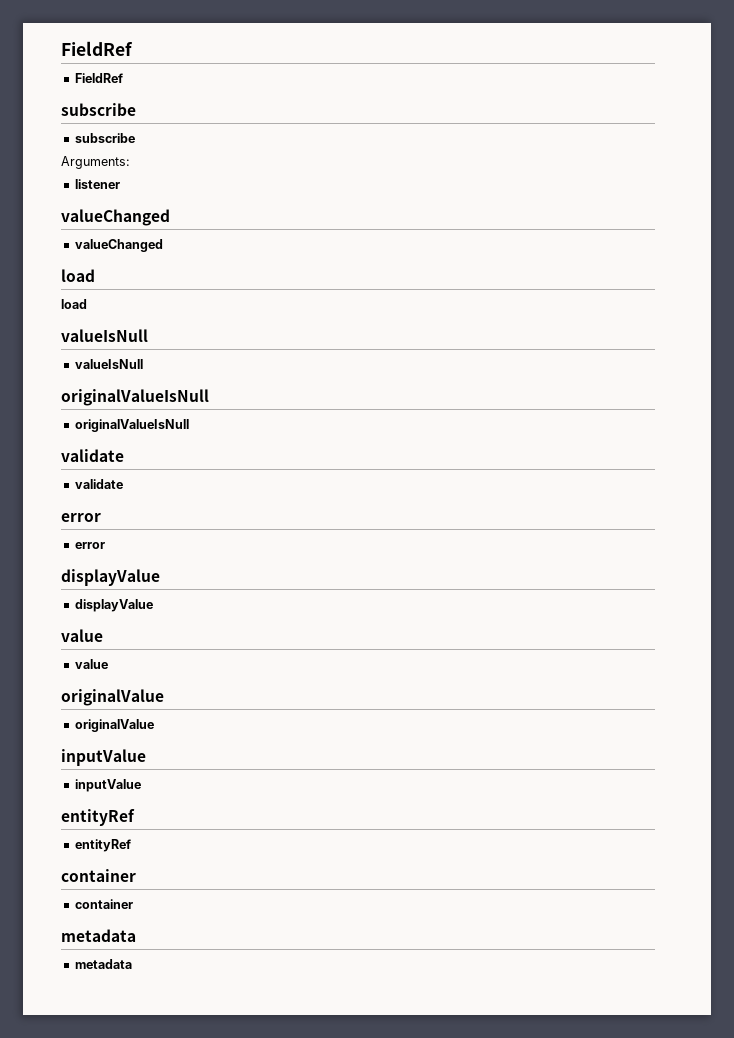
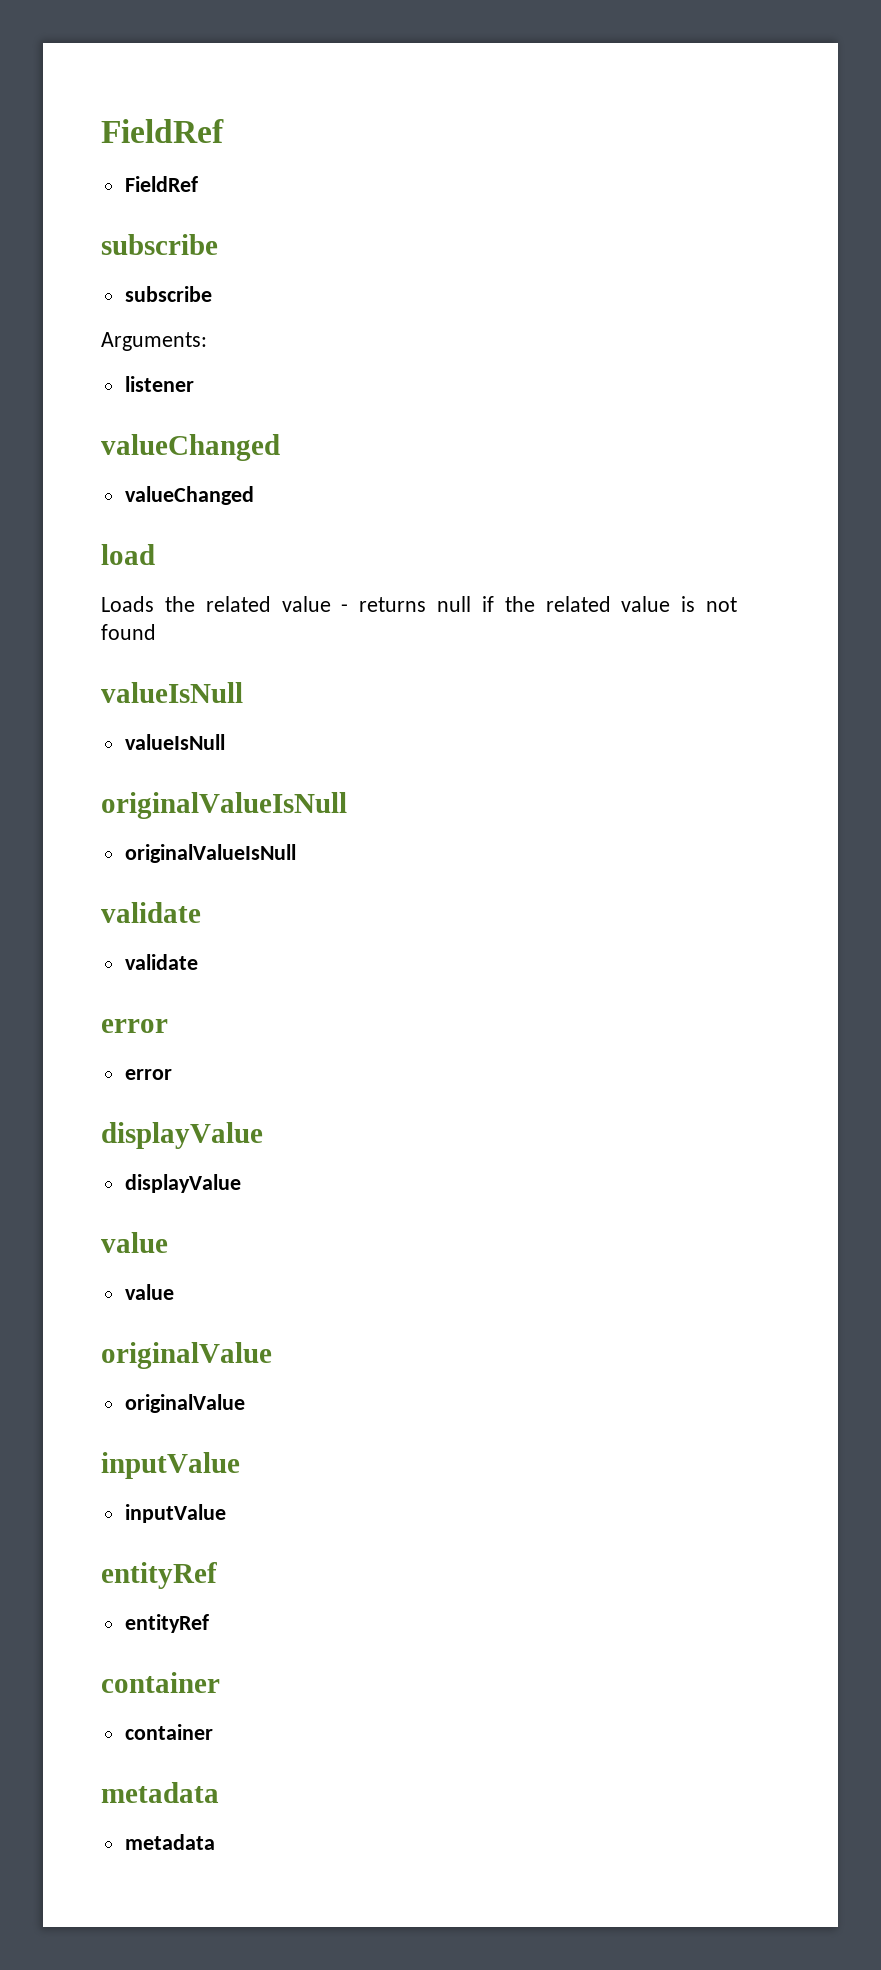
[61,299,87,309] load -> [101,596,737,612] [101,624,156,640] Loads the related value - returns null if the related value is not found

